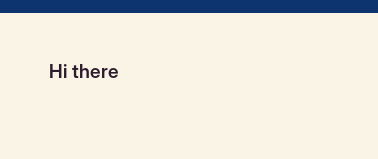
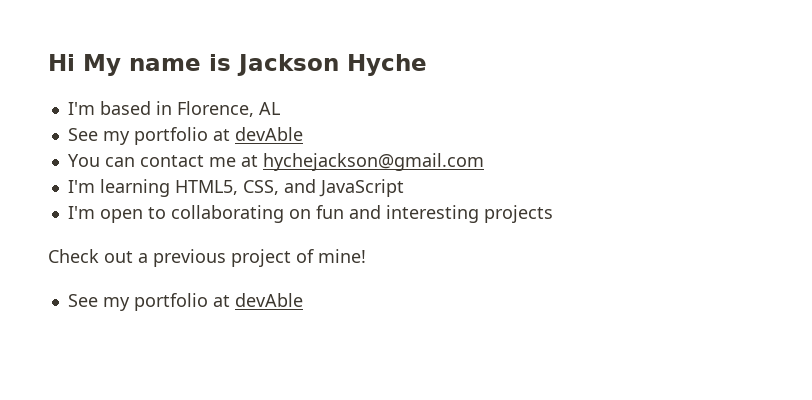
[72,64,120,78] there -> [83,54,427,76] [67,101,280,117] [67,127,303,145] [67,153,484,171] [67,179,404,197] [67,205,553,223] [48,249,366,267] [67,293,303,311] My name is Jackson Hyche // I'm based in Florence, AL // See my portfolio at devAble // You can contact me at hychejackson@gmail.com // I'm learning HTML5, CSS, and JavaScript // I'm open to collaborating on fun and interesting projects // Check out a previous project of mine! // See my portfolio at devAble

